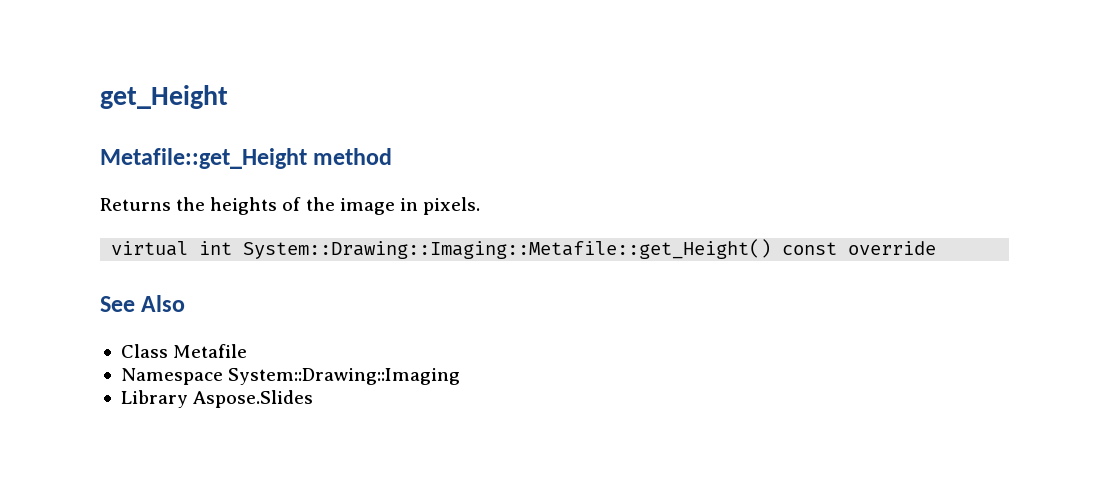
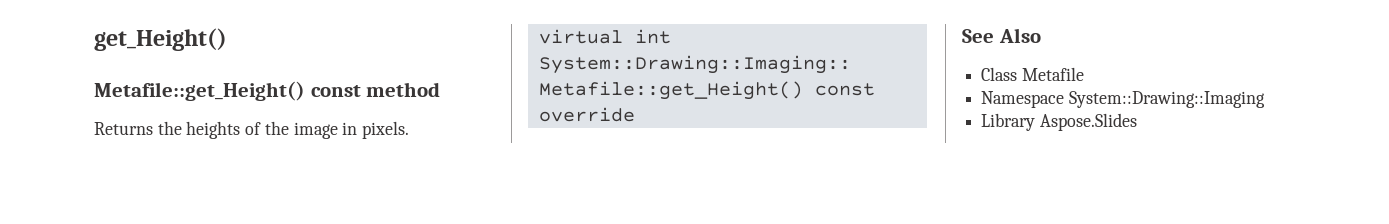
[100,85,228,109] [100,148,307,169] get_Height // Metafile::get_Height -> [94,28,227,51] [94,81,361,101] get_Height() // Metafile::get_Height() const

